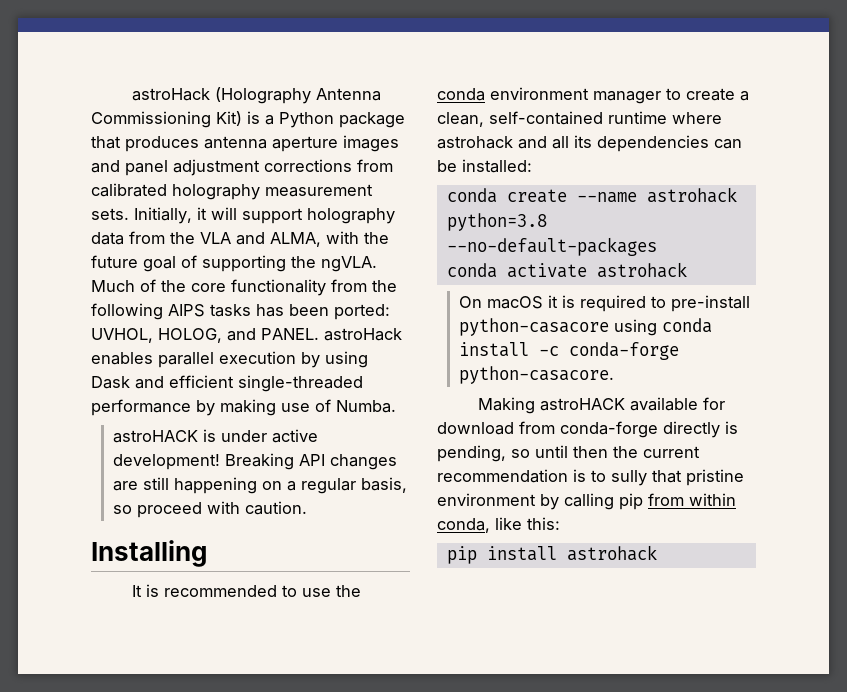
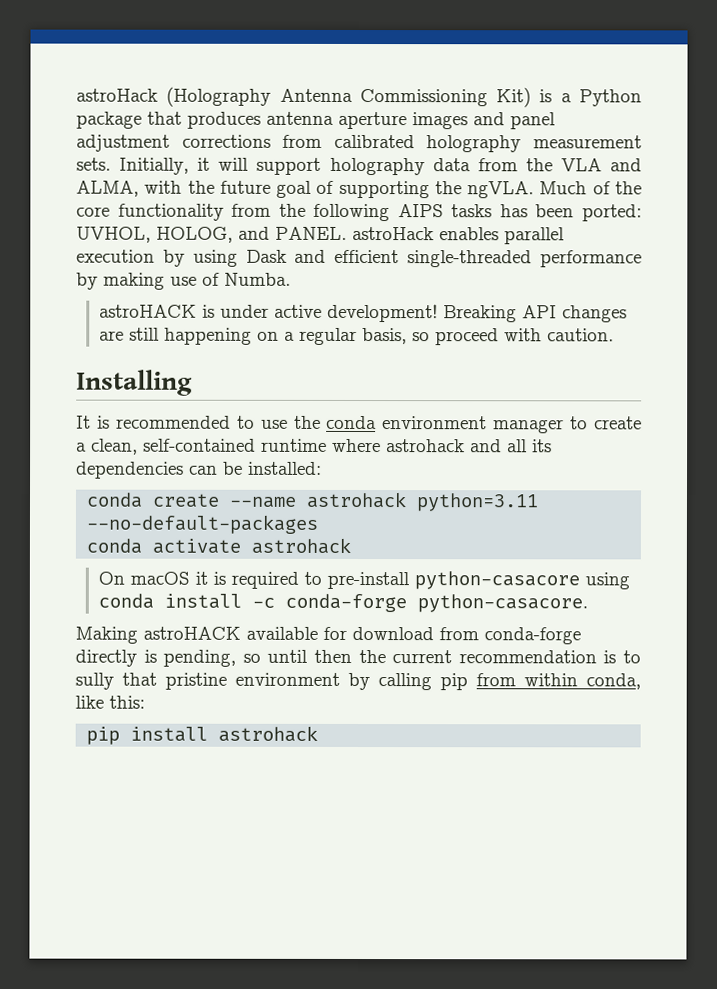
[446,213,547,231] python=3.8 -> [416,493,540,512] python=3.11

